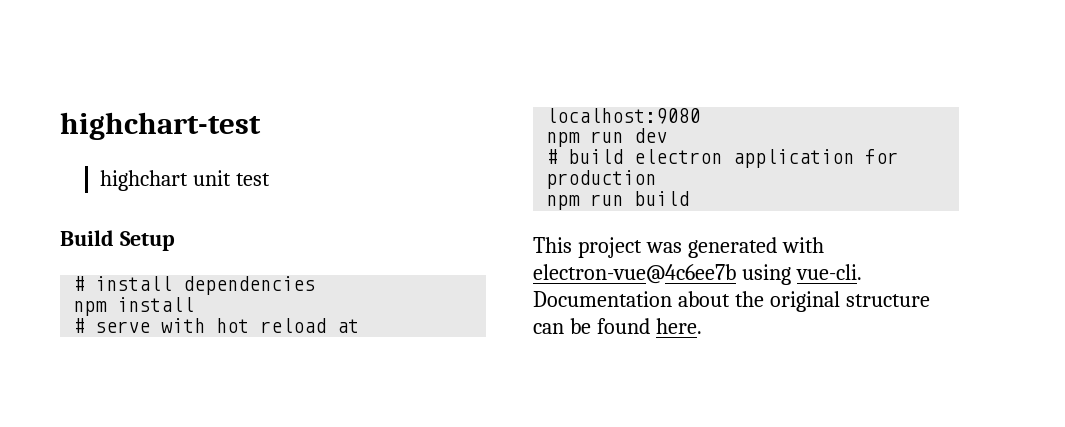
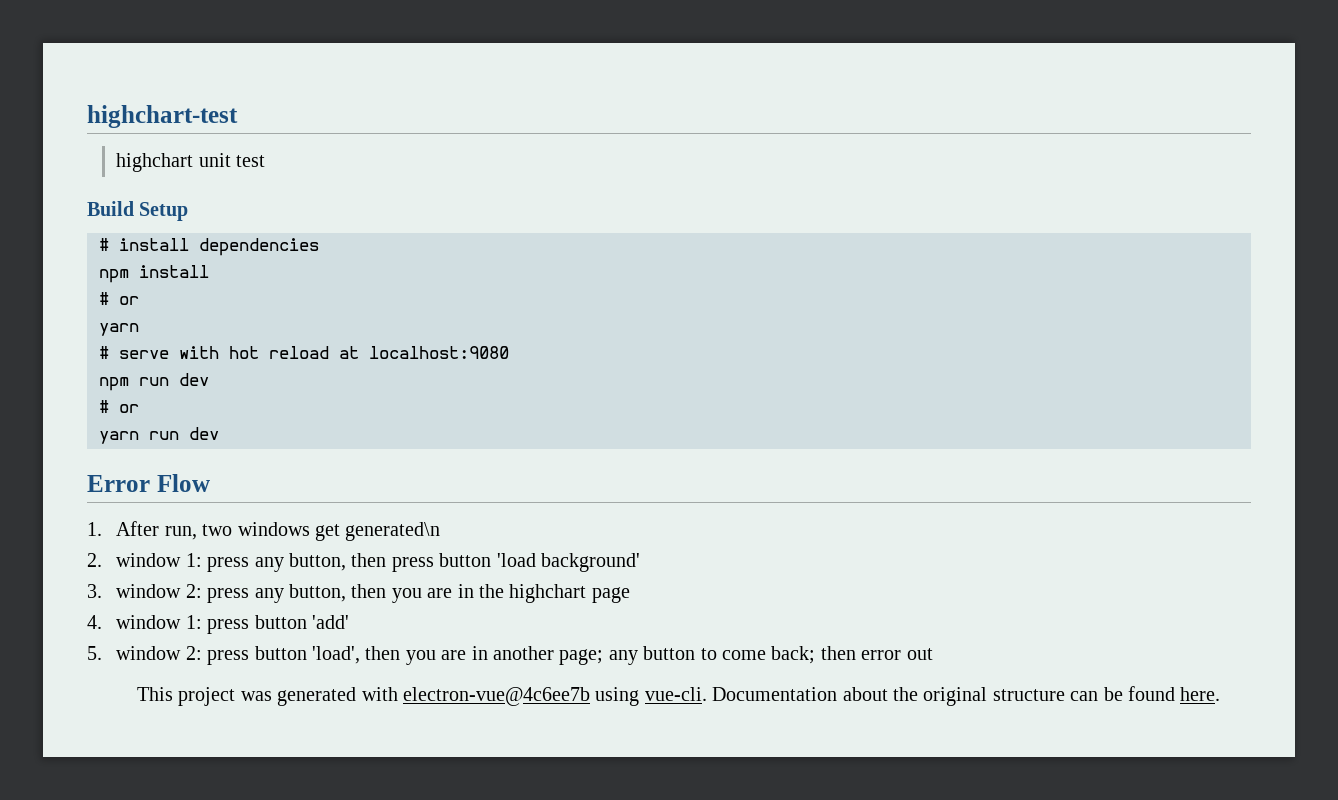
(195, 304) none -> [99,292,139,305] [99,323,139,336] // # or // yarn
[568,149,899,168] [546,170,657,189] [546,191,690,210] build electron application for production // npm run build -> [119,404,139,413] [99,427,219,444] [87,474,210,492] [87,521,441,541] [87,553,640,572] [87,584,630,603] [87,615,349,634] [87,646,933,665] or // yarn run dev // Error Flow // 1. After run, two windows get generated\n // 2. window 1: press any button, then press button 'load background' // 3. window 2: press any button, then you are in the highchart page // 4. window 1: press button 'add' // 5. window 2: press button 'load', then you are in another page; any button to come back; then error out

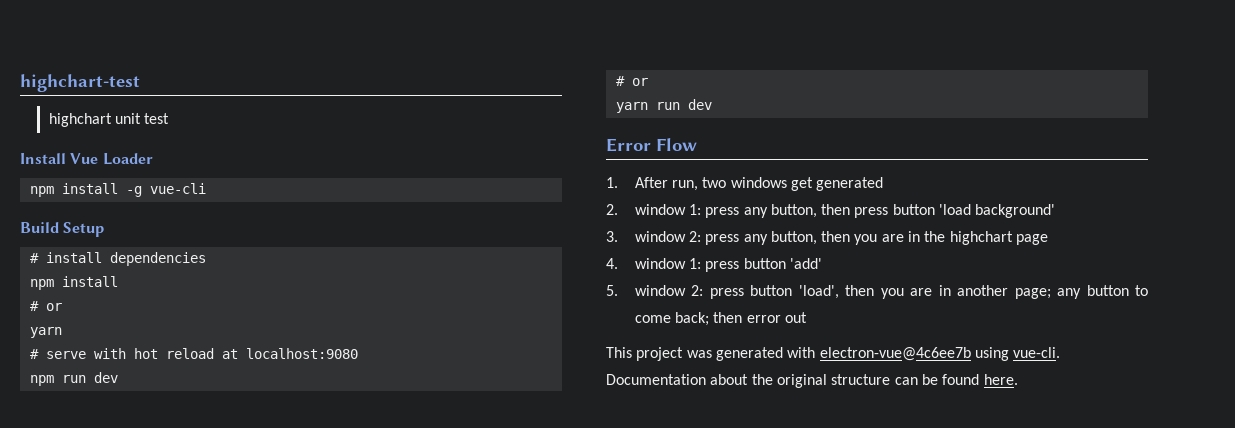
(266, 161) none -> [20,153,153,165] [29,183,206,197] // Install Vue Loader // npm install -g vue-cli
[345,522,441,541] generated\n -> [816,177,884,191] generated

